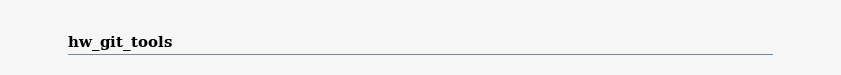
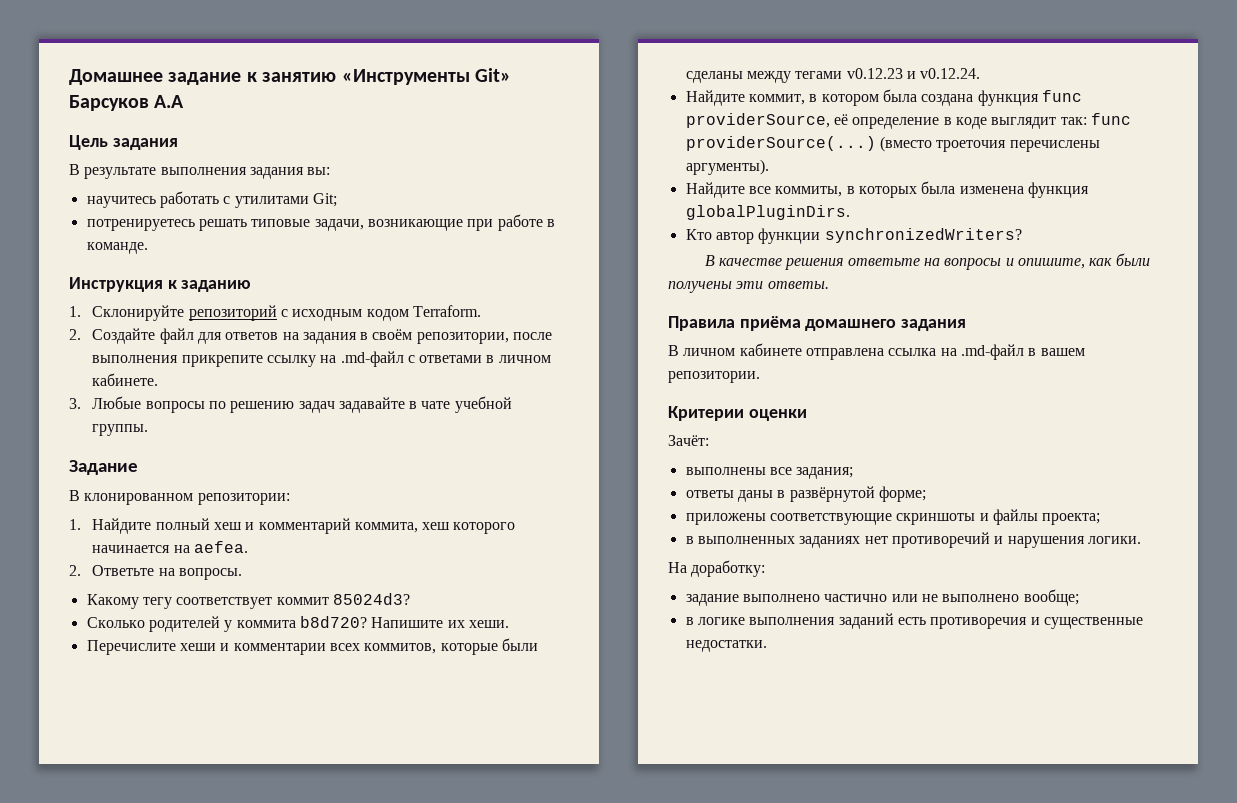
[68,36,172,51] hw_git_tools -> [69,68,511,85] [69,95,185,111] [69,135,178,150] [69,164,331,179] [86,191,337,208] [86,214,555,231] [86,242,148,254] [69,277,252,292] [69,305,481,321] [69,328,553,344] [92,351,551,367] [92,373,159,386] [69,396,512,413] [92,424,149,436] [69,460,138,475] [69,490,290,505] [69,518,516,534] [92,541,248,553] [69,565,242,580] [86,593,410,609] [86,616,509,632] [86,638,538,655] [685,68,981,83] [685,89,1082,106] [685,113,1131,129] [685,136,1100,152] [685,159,769,175] [685,181,1089,198] [685,205,850,220] [685,228,1022,244] [704,253,1150,270] [668,281,829,293] [668,316,967,331] [668,343,1085,360] [668,371,760,383] [668,406,807,421] [668,435,709,446] [685,467,854,479] [685,486,926,502] [685,509,1101,525] [685,532,1141,548] [668,560,766,577] [685,589,1079,606] [685,613,1143,629] [685,640,767,652] Домашнее задание к занятию «Инструменты Git» Барсуков А.А // Цель задания // В результате выполнения задания вы: // научитесь работать с утилитами Git; // потренируетесь решать типовые задачи, возникающие при работе в команде. // Инструкция к заданию // 1. Склонируйте репозиторий с исходным кодом Terraform. // 2. Создайте файл для ответов на задания в своём репозитории, после выполнения прикрепите ссылку на .md-файл с ответами в личном кабинете. // 3. Любые вопросы по решению задач задавайте в чате учебной группы. // Задание // В клонированном репозитории: // 1. Найдите полный хеш и комментарий коммита, хеш которого начинается на aefea. // 2. Ответьте на вопросы. // Какому тегу соответствует коммит 85024d3? // Сколько родителей у коммита b8d720? Напишите их хеши. // Перечислите хеши и комментарии всех коммитов, которые были сделаны между тегами v0.12.23 и v0.12.24. // Найдите коммит, в котором была создана функция func providerSource, её определение в коде выглядит так: func providerSource(...) (вместо троеточия перечислены аргументы). // Найдите все коммиты, в которых была изменена функция globalPluginDirs. // Кто автор функции synchronizedWriters? // В качестве решения ответьте на вопросы и опишите, как были получены эти ответы. // Правила приёма домашнего задания // В личном кабинете отправлена ссылка на .md-файл в вашем репозитории. // Критерии оценки // Зачёт: // выполнены все задания; // ответы даны в развёрнутой форме; // приложены соответствующие скриншоты и файлы проекта; // в выполненных заданиях нет противоречий и нарушения логики. // На доработку: // задание выполнено частично или не выполнено вообще; // в логике выполнения заданий есть противоречия и существенные недостатки.

